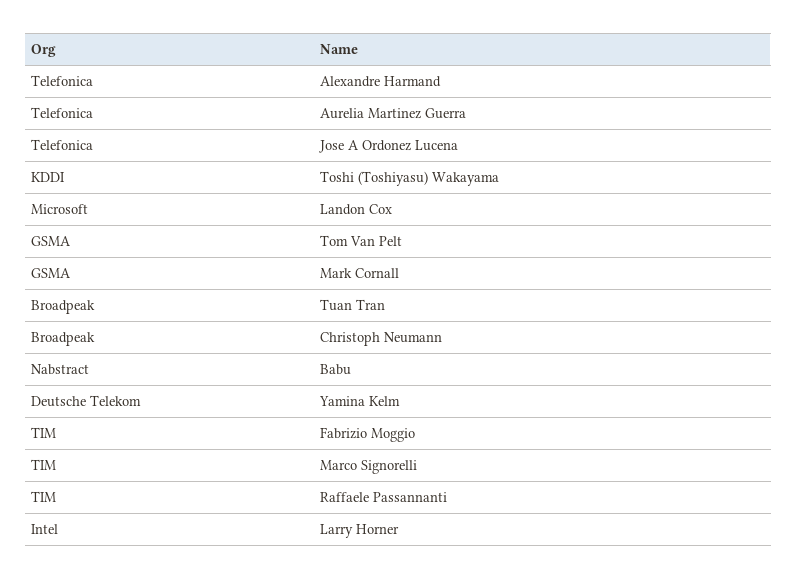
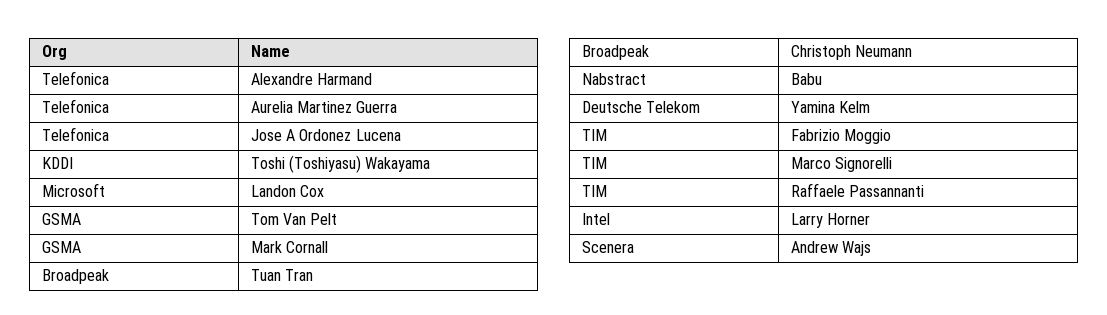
(399, 529) none -> [581,241,634,253] [790,241,872,256] // Scenera | Andrew Wajs

